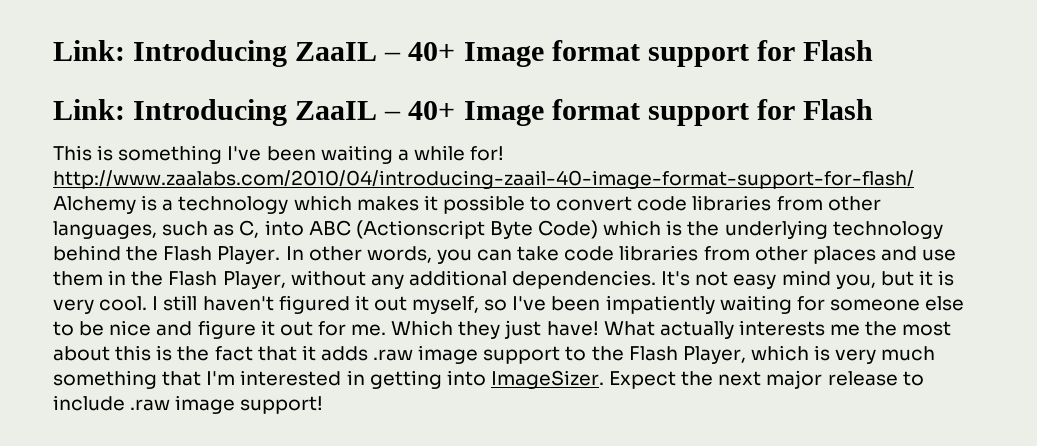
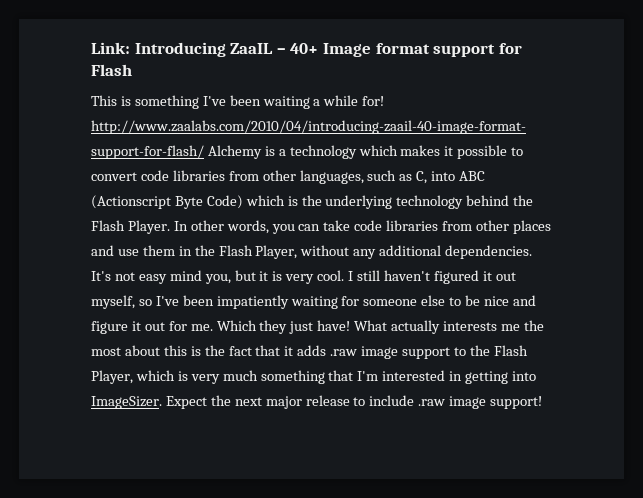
[53,99,873,126] // Link: Introducing ZaaIL – 40+ Image format support for Flash -> (132, 70) none

